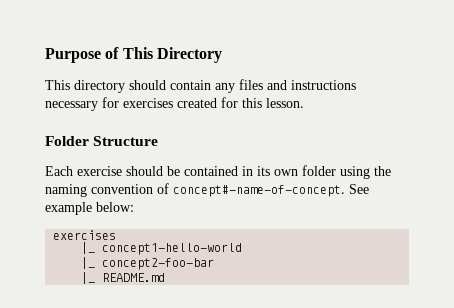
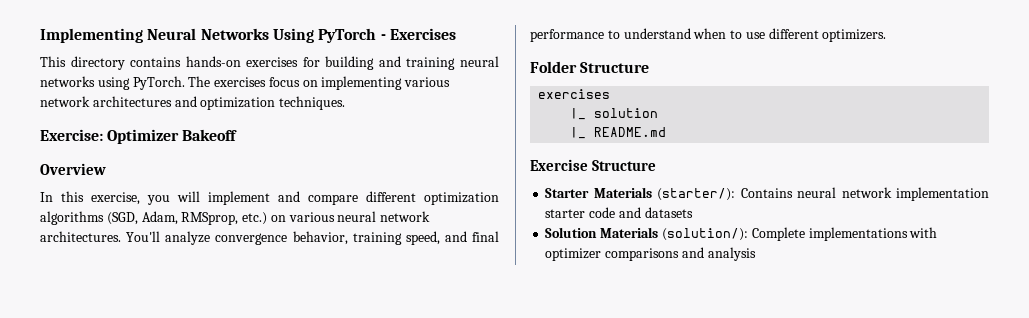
[45,47,222,63] [45,79,356,93] [45,97,304,111] [45,136,159,146] [45,165,391,179] [45,183,369,197] [45,202,134,215] Purpose of This Directory // This directory should contain any files and instructions necessary for exercises created for this lesson. // Folder Structure // Each exercise should be contained in its own folder using the naming convention of concept#-name-of-concept. See example below: -> [40,28,456,43] [40,56,499,70] [40,76,451,90] [40,96,346,110] [40,129,238,144] [40,163,106,175] [40,191,499,205] [40,211,431,225] [40,231,499,245] [530,28,887,42] [530,61,650,73] Implementing Neural Networks Using PyTorch - Exercises // This directory contains hands-on exercises for building and training neural networks using PyTorch. The exercises focus on implementing various network architectures and optimization techniques. // Exercise: Optimizer Bakeoff // Overview // In this exercise, you will implement and compare different optimization algorithms (SGD, Adam, RMSprop, etc.) on various neural network architectures. You'll analyze convergence behavior, training speed, and final performance to understand when to use different optimizers. // Folder Structure
[102,243,243,255] [81,257,215,270] concept1-hello-world // |_ concept2-foo-bar -> [594,108,659,118] solution
(166, 277) none -> [530,159,656,171] [545,187,989,201] [545,207,693,218] [545,227,938,241] [545,247,756,261] // Exercise Structure // Starter Materials (starter/): Contains neural network implementation starter code and datasets // Solution Materials (solution/): Complete implementations with optimizer comparisons and analysis

